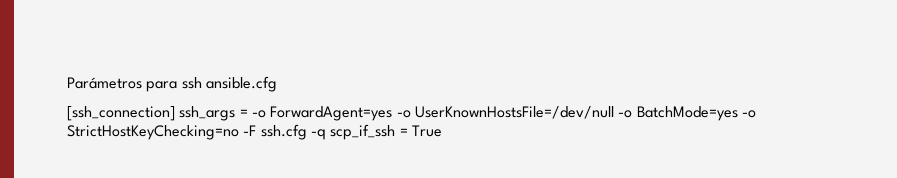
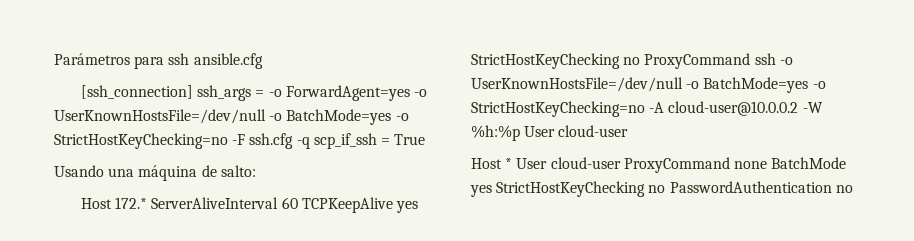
(442, 131) none -> [54,165,256,181] [81,197,419,213] [471,53,793,69] [471,77,826,93] [471,101,823,117] [471,125,629,141] [471,157,847,173] [470,181,853,197] // Usando una máquina de salto: // Host 172.* ServerAliveInterval 60 TCPKeepAlive yes StrictHostKeyChecking no ProxyCommand ssh -o UserKnownHostsFile=/dev/null -o BatchMode=yes -o StrictHostKeyChecking=no -A cloud-user@10.0.0.2 -W %h:%p User cloud-user // Host * User cloud-user ProxyCommand none BatchMode yes StrictHostKeyChecking no PasswordAuthentication no

